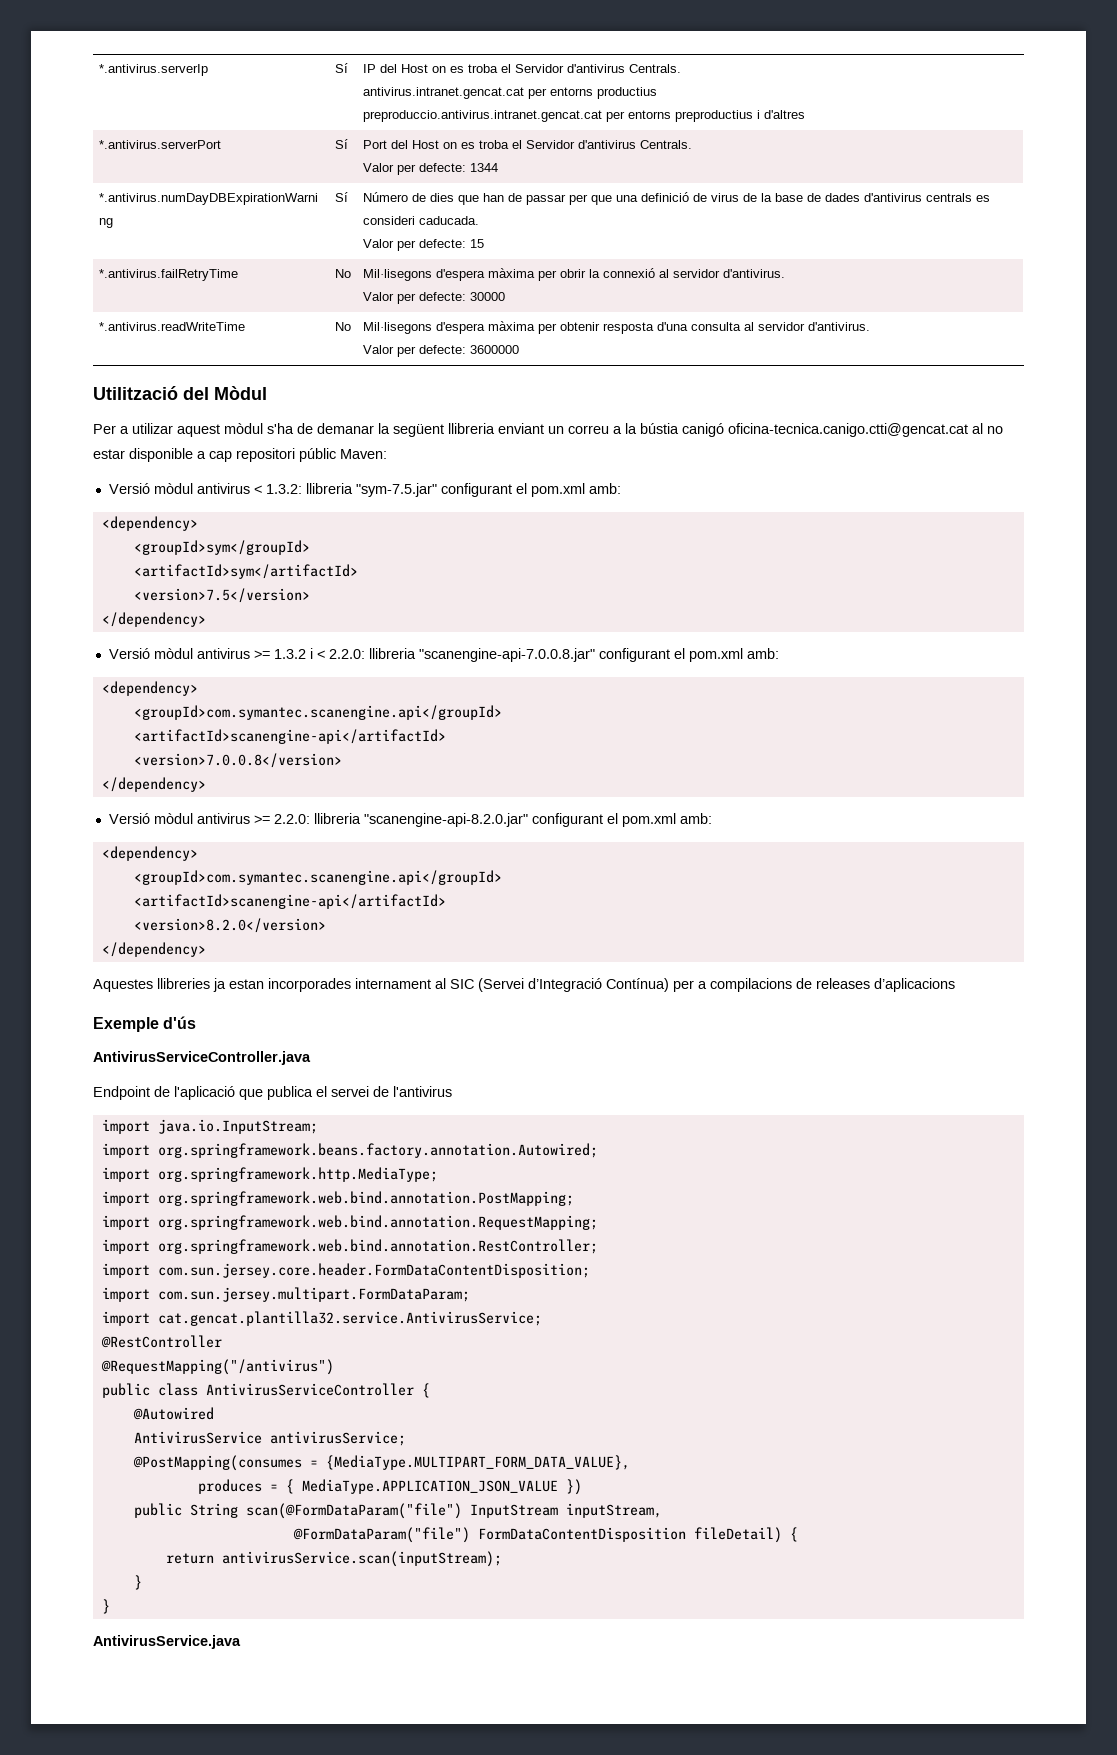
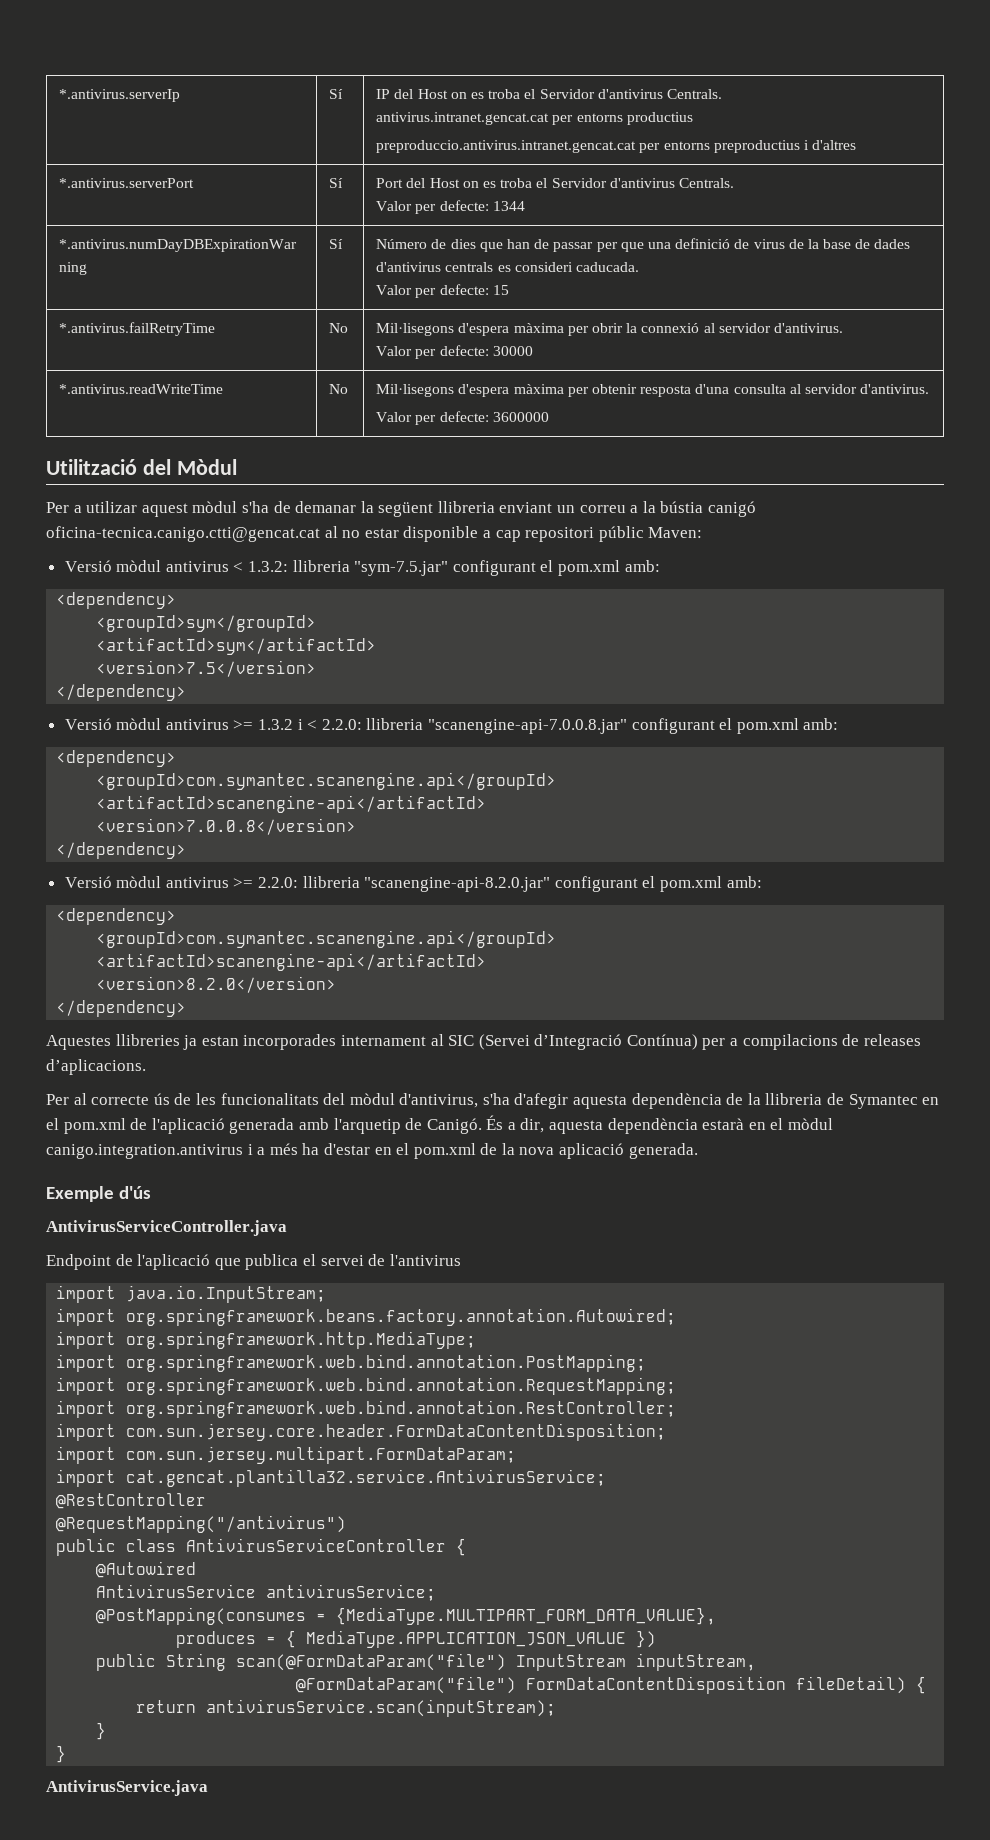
[874,978,955,992] d’aplicacions -> [46,1059,146,1075] [46,1093,940,1109] [46,1115,834,1134] [46,1143,698,1159] d’aplicacions. // Per al correcte ús de les funcionalitats del mòdul d'antivirus, s'ha d'afegir aquesta dependència de la llibreria de Symantec en el pom.xml de l'aplicació generada amb l'arquetip de Canigó. És a dir, aquesta dependència estarà en el mòdul canigo.integration.antivirus i a més ha d'estar en el pom.xml de la nova aplicació generada.

